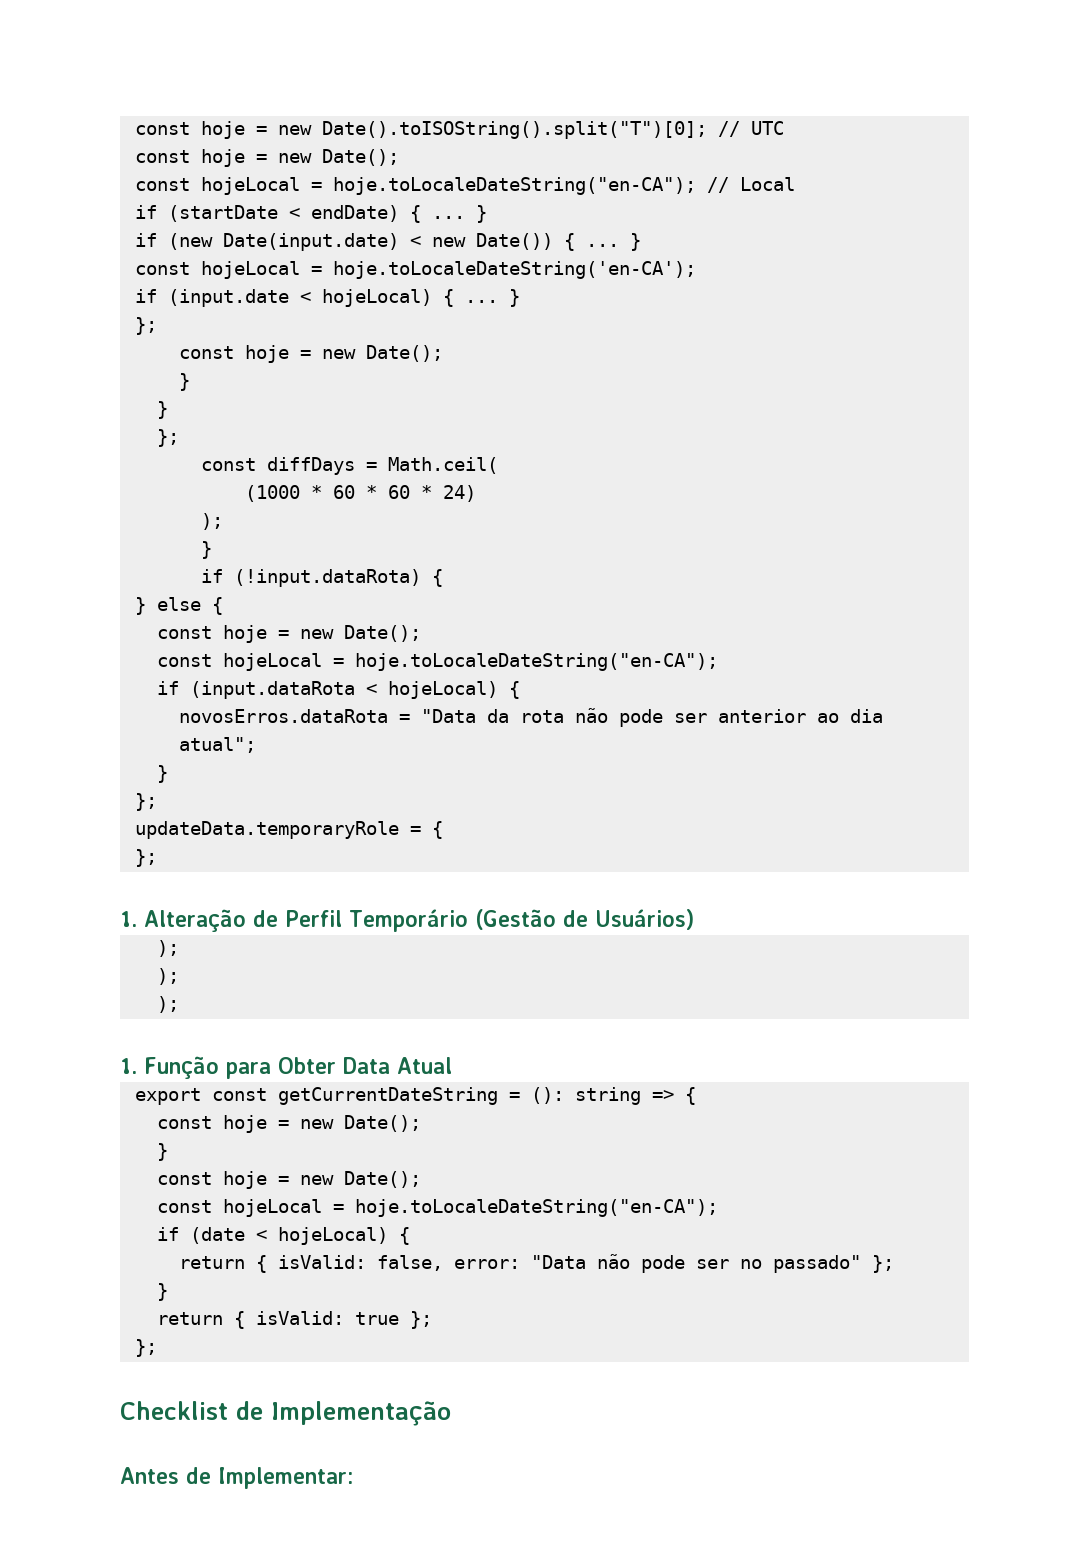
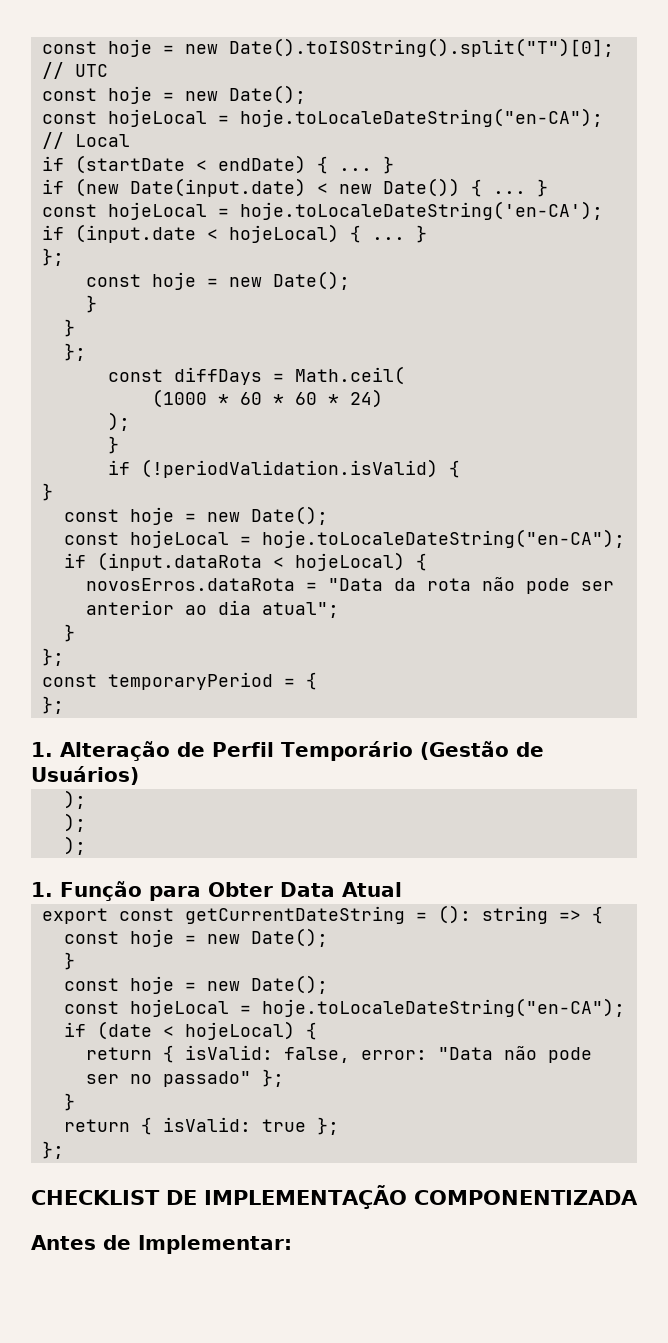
[233,569,421,587] (!input.dataRota) -> [140,459,438,478] (!periodValidation.isValid)
[156,597,223,615] else { -> (53, 492) none
[134,821,399,839] updateData.temporaryRole -> [41,672,273,690] const temporaryPeriod
[120,1401,451,1426] Checklist de Implementação -> [31,1185,638,1209] CHECKLIST DE IMPLEMENTAÇÃO COMPONENTIZADA

